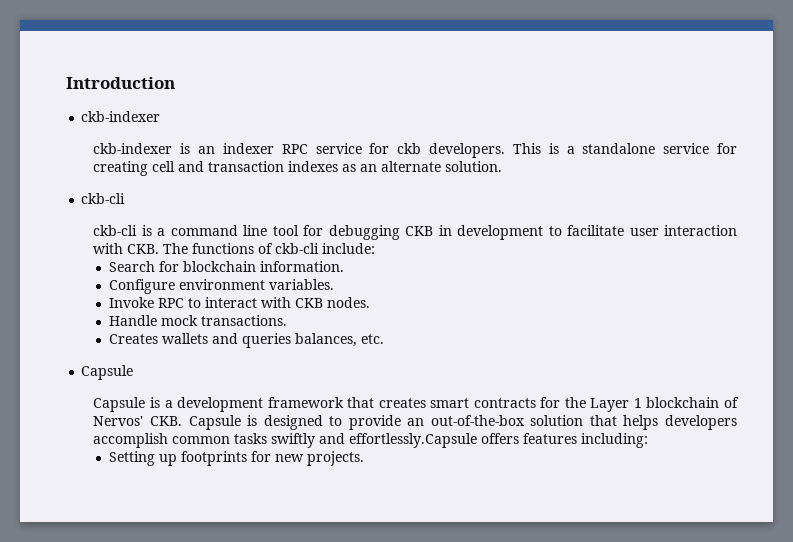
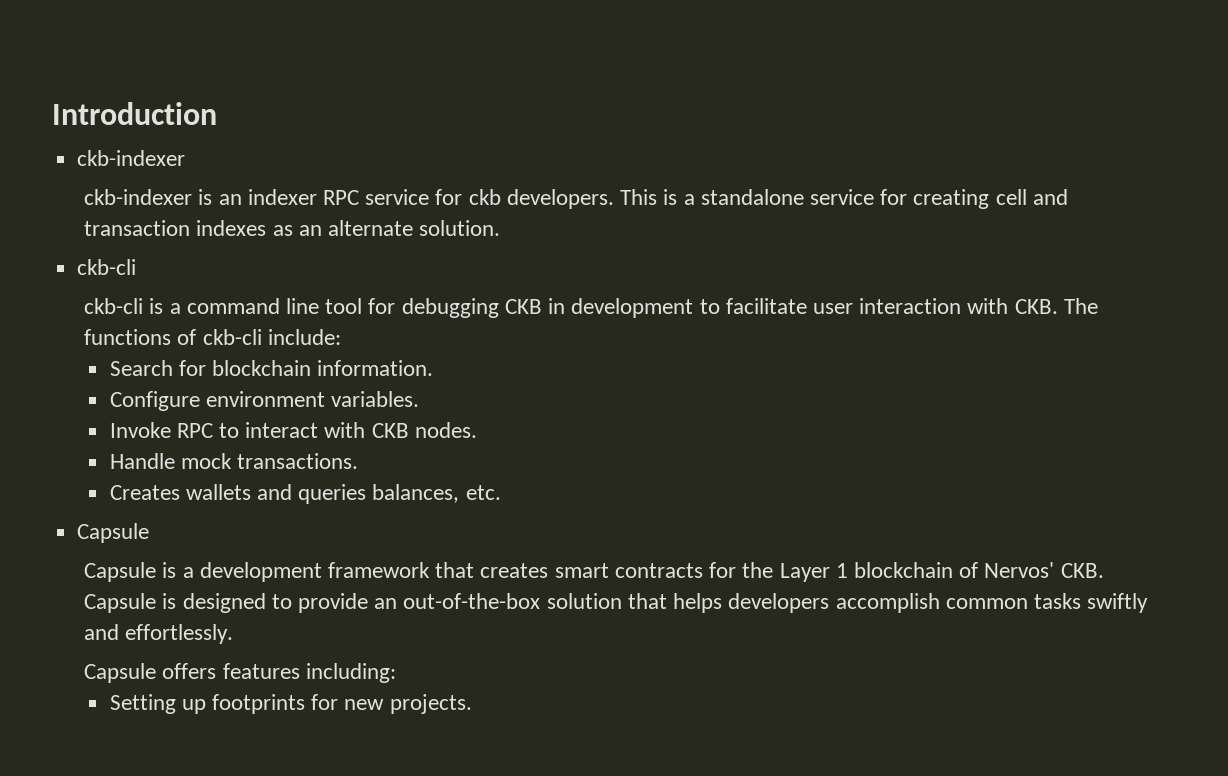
[349,433,478,448] effortlessly.Capsule -> [125,624,234,644] [84,663,157,683] effortlessly. // Capsule

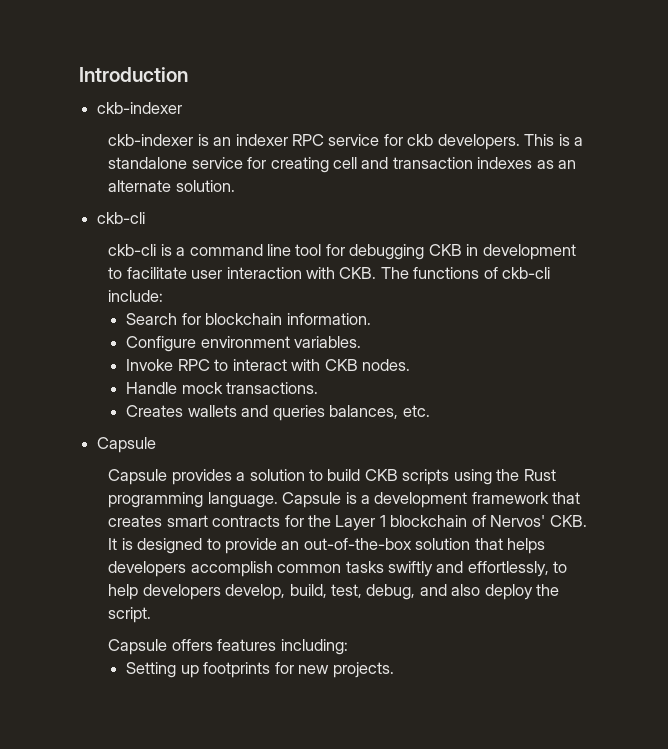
(157, 572) none -> [171,469,556,485] [108,492,342,508] provides a solution to build CKB scripts using the Rust programming language. Capsule
[84,593,157,613] Capsule -> [108,538,118,550] It
[125,624,234,644] effortlessly. -> [467,561,568,577] [108,584,560,600] [108,607,152,623] effortlessly, to help developers develop, build, test, debug, and also deploy the script.

